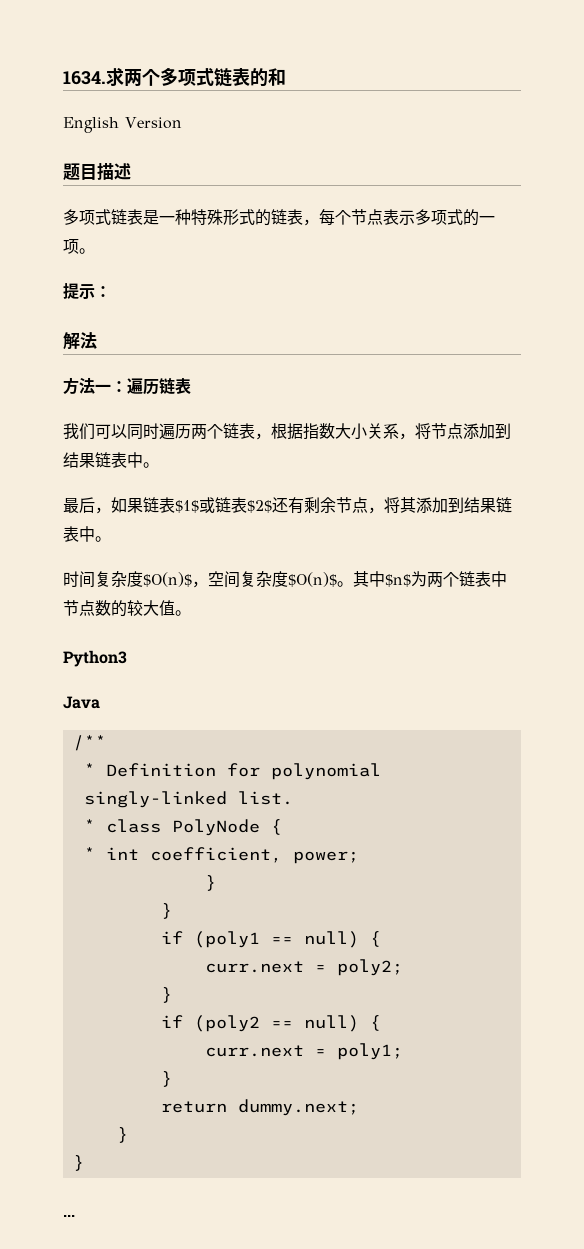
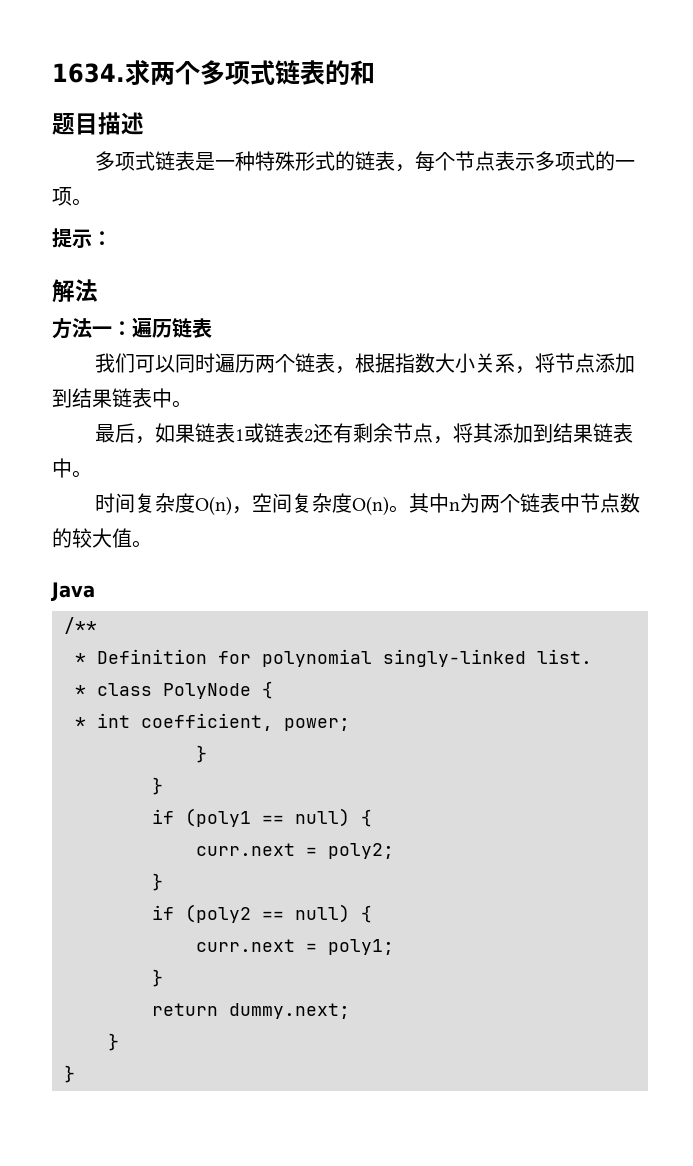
[63,117,182,133] // English Version -> (375, 72) none
[175,497,272,513] $1$或链表$2$ -> [234,423,313,443] 1或链表2
[143,572,192,587] $O(n)$ -> [194,496,232,516] O(n)
[288,571,411,587] $O(n)$。其中$n$ -> [351,493,460,516] O(n)。其中n
[63,650,127,667] // Python3 -> (152, 544) none
[63,1215,75,1217] // ... -> (75, 1074) none

